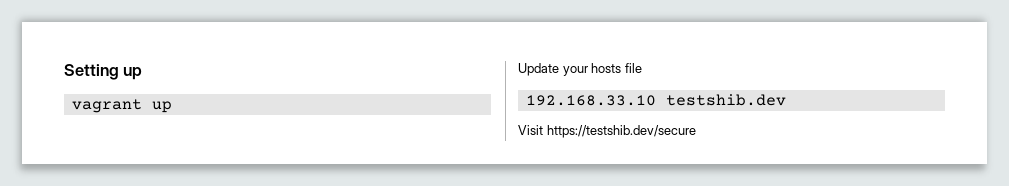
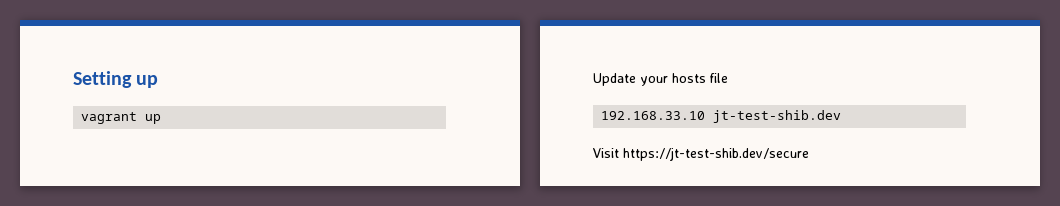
[665,94,786,106] testshib.dev -> [713,110,842,123] jt-test-shib.dev
[546,125,696,138] https://testshib.dev/secure -> [623,147,809,161] https://jt-test-shib.dev/secure

